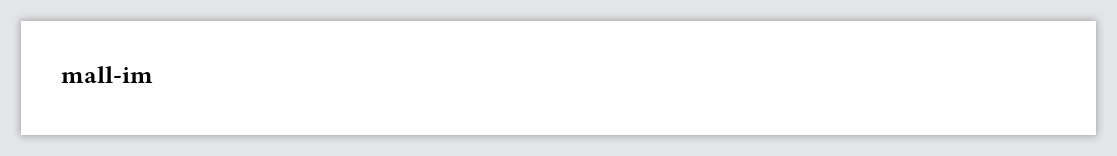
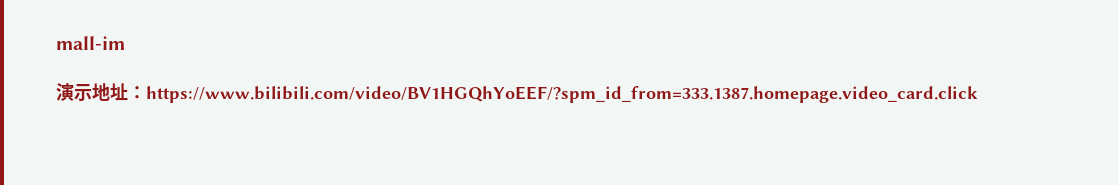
(153, 74) none -> [56,83,978,103] // 演示地址：https://www.bilibili.com/video/BV1HGQhYoEEF/?spm_id_from=333.1387.homepage.video_card.click

